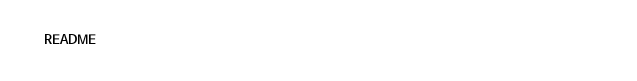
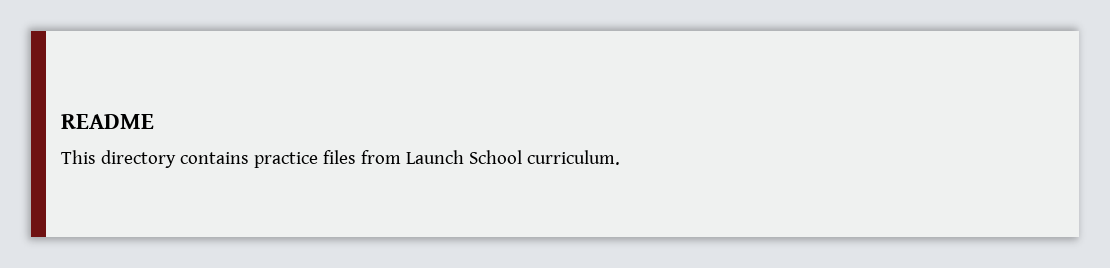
(96, 39) none -> [61,150,620,168] // This directory contains practice files from Launch School curriculum.

